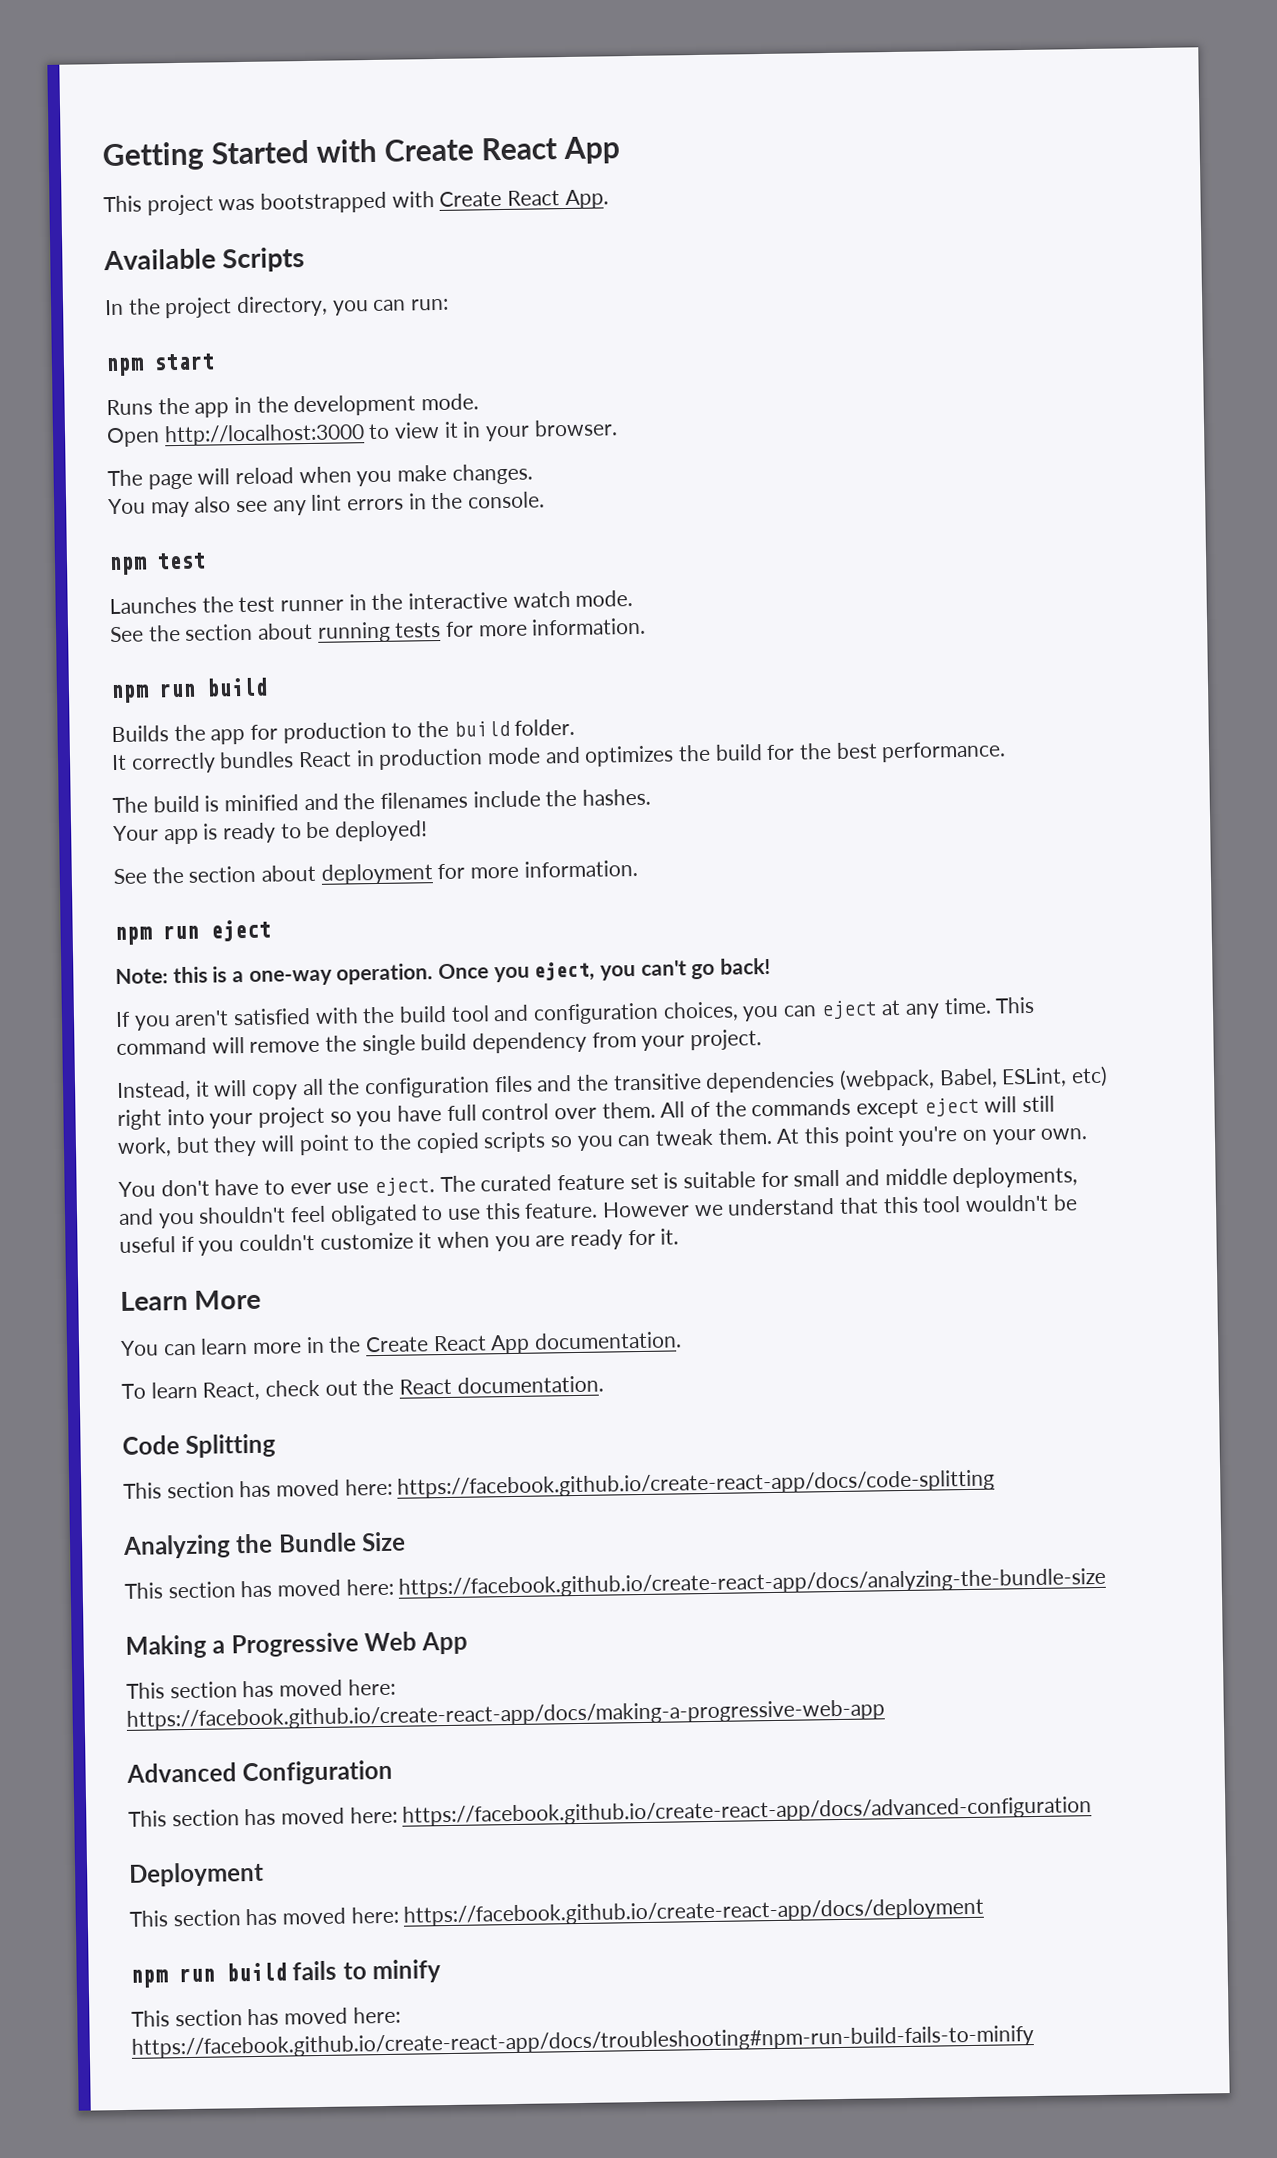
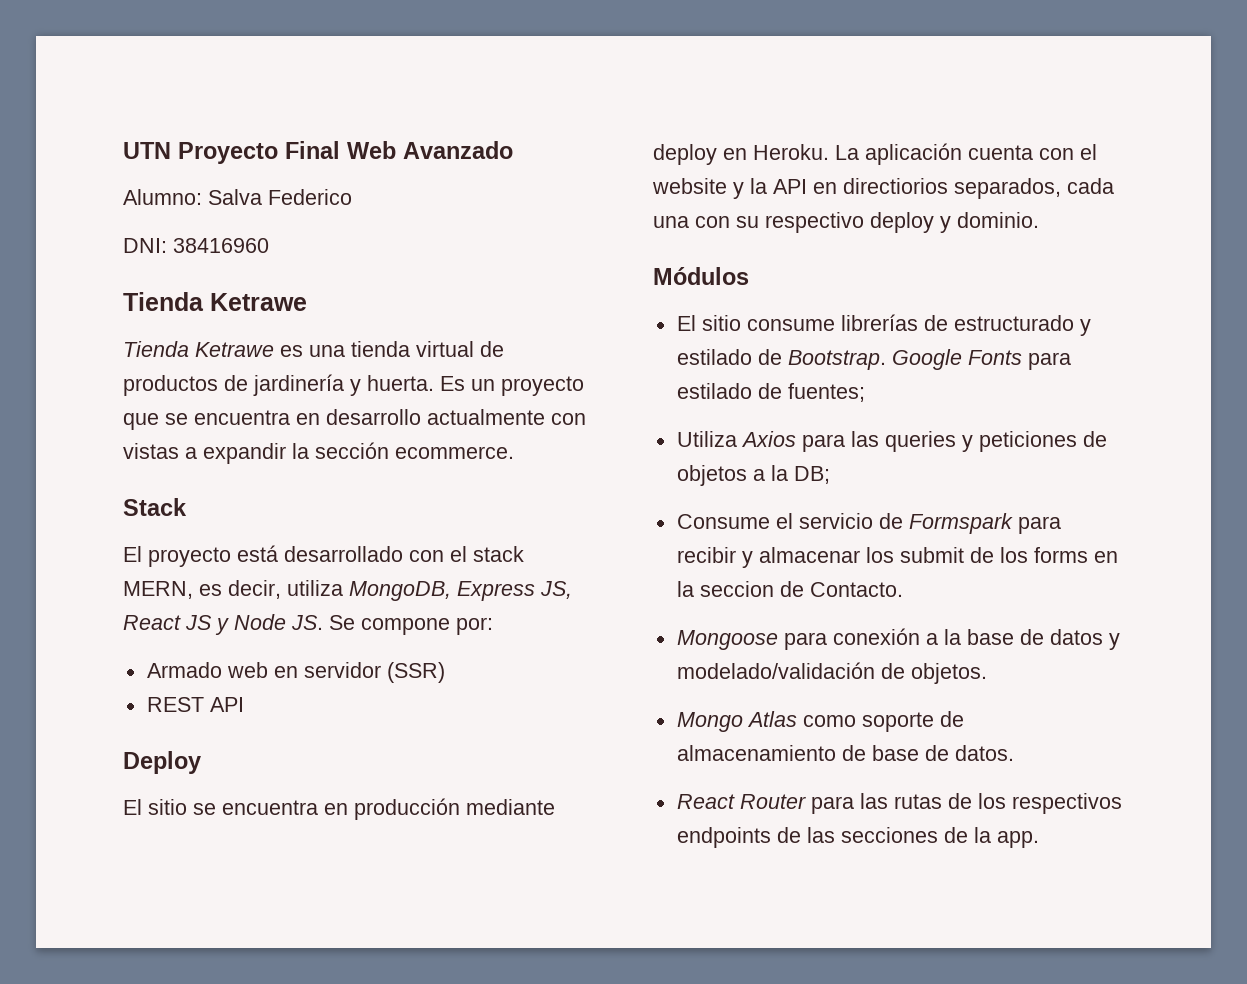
[102,136,620,172] [103,189,609,216] [103,247,306,273] [104,295,450,319] [105,353,215,377] [106,393,480,418] [106,419,618,448] [107,463,533,490] [108,491,546,518] [108,552,206,576] [109,590,634,615] [109,617,647,643] [110,677,268,704] [111,718,576,745] [111,741,1007,774] [112,788,652,814] [113,820,429,845] [113,859,638,885] [114,919,271,946] [115,957,772,986] [115,996,1036,1031] [116,1029,763,1056] [116,1065,1109,1102] [117,1095,1056,1131] [117,1126,1088,1158] [118,1166,1079,1197] [118,1194,1078,1229] [119,1228,680,1256] [120,1289,262,1311] [120,1331,683,1356] [121,1375,604,1401] [122,1433,277,1458] [123,1469,996,1499] [122,1531,407,1559] [124,1567,1107,1599] [125,1631,469,1659] [126,1678,396,1699] [126,1699,885,1731] [126,1759,394,1786] [128,1796,1093,1827] [128,1861,264,1887] [129,1897,985,1927] [130,1959,442,1988] [131,2006,401,2027] [131,2025,1034,2059] Getting Started with Create React App // This project was bootstrapped with Create React App. // Available Scripts // In the project directory, you can run: // npm start // Runs the app in the development mode. // Open http://localhost:3000 to view it in your browser. // The page will reload when you make changes. // You may also see any lint errors in the console. // npm test // Launches the test runner in the interactive watch mode. // See the section about running tests for more information. // npm run build // Builds the app for production to the build folder. // It correctly bundles React in production mode and optimizes the build for the best performance. // The build is minified and the filenames include the hashes. // Your app is ready to be deployed! // See the section about deployment for more information. // npm run eject // Note: this is a one-way operation. Once you eject, you can't go back! // If you aren't satisfied with the build tool and configuration choices, you can eject at any time. This command will remove the single build dependency from your project. // Instead, it will copy all the configuration files and the transitive dependencies (webpack, Babel, ESLint, etc) right into your project so you have full control over them. All of the commands except eject will still work, but they will point to the copied scripts so you can tweak them. At this point you're on your own. // You don't have to ever use eject. The curated feature set is suitable for small and middle deployments, and you shouldn't feel obligated to use this feature. However we understand that this tool wouldn't be useful if you couldn't customize it when you are ready for it. // Learn More // You can learn more in the Create React App documentation. // To learn React, check out the React documentation. // Code Splitting // This section has moved here: https://facebook.github.io/create-react-app/docs/code-splitting // Analyzing the Bundle Size // This section has moved here: https://facebook.github.io/create-react-app/docs/analyzing-the-bundle-size // Making a Progressive Web App // This section has moved here: https://facebook.github.io/create-react-app/docs/making-a-progressive-web-app // Advanced Configuration // This section has moved here: https://facebook.github.io/create-react-app/docs/advanced-configuration // Deployment // This section has moved here: https://facebook.github.io/create-react-app/docs/deployment // npm run build fails to minify // This section has moved here: https://facebook.github.io/create-react-app/docs/troubleshooting#npm-run-build-fails-to-minify -> [123,141,513,164] [123,189,352,205] [123,238,269,253] [123,292,307,311] [123,341,504,357] [123,374,584,396] [123,409,586,430] [123,442,514,464] [123,498,187,516] [123,545,524,567] [123,580,572,601] [123,614,493,635] [146,662,445,683] [146,697,244,712] [123,751,201,774] [123,798,555,820] [653,143,1097,165] [652,178,1114,199] [653,212,1039,233] [653,267,749,285] [676,314,1091,336] [676,349,1071,370] [676,383,865,402] [676,431,1107,452] [676,465,830,486] [676,513,1061,534] [676,547,1118,568] [676,581,903,597] [676,628,1120,650] [676,662,987,684] [676,711,964,732] [676,745,1014,761] [676,793,1122,814] [676,827,1039,848] UTN Proyecto Final Web Avanzado // Alumno: Salva Federico // DNI: 38416960 // Tienda Ketrawe // Tienda Ketrawe es una tienda virtual de productos de jardinería y huerta. Es un proyecto que se encuentra en desarrollo actualmente con vistas a expandir la sección ecommerce. // Stack // El proyecto está desarrollado con el stack MERN, es decir, utiliza MongoDB, Express JS, React JS y Node JS. Se compone por: // Armado web en servidor (SSR) // REST API // Deploy // El sitio se encuentra en producción mediante deploy en Heroku. La aplicación cuenta con el website y la API en directiorios separados, cada una con su respectivo deploy y dominio. // Módulos // El sitio consume librerías de estructurado y estilado de Bootstrap. Google Fonts para estilado de fuentes; // Utiliza Axios para las queries y peticiones de objetos a la DB; // Consume el servicio de Formspark para recibir y almacenar los submit de los forms en la seccion de Contacto. // Mongoose para conexión a la base de datos y modelado/validación de objetos. // Mongo Atlas como soporte de almacenamiento de base de datos. // React Router para las rutas de los respectivos endpoints de las secciones de la app.

